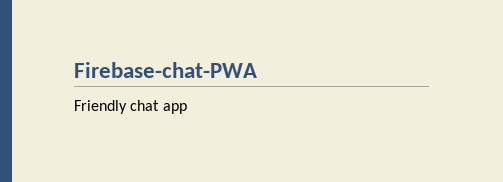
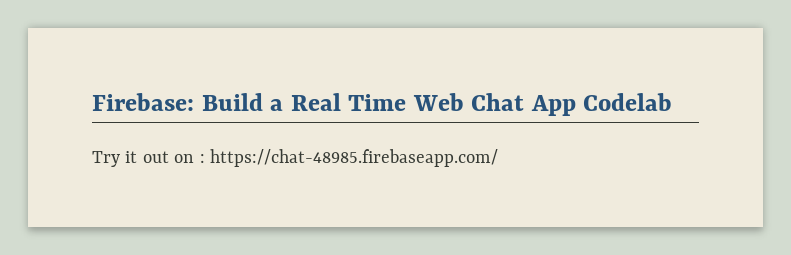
[74,62,257,78] [74,100,187,114] Firebase-chat-PWA // Friendly chat app -> [92,93,673,116] [92,149,498,167] Firebase: Build a Real Time Web Chat App Codelab // Try it out on : https://chat-48985.firebaseapp.com/

